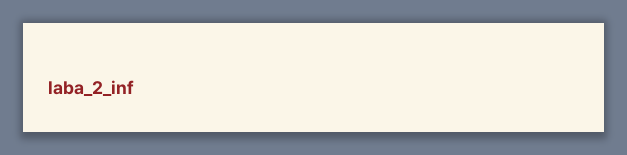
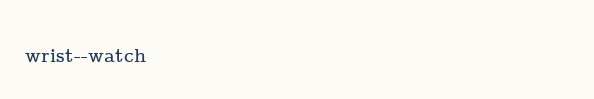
[48,80,134,96] laba_2_inf -> [25,49,146,62] wrist--watch

